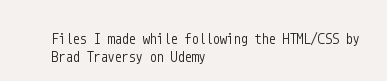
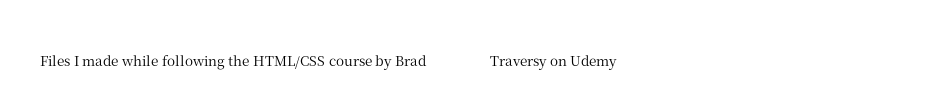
(339, 38) none -> [328,58,372,66] course

